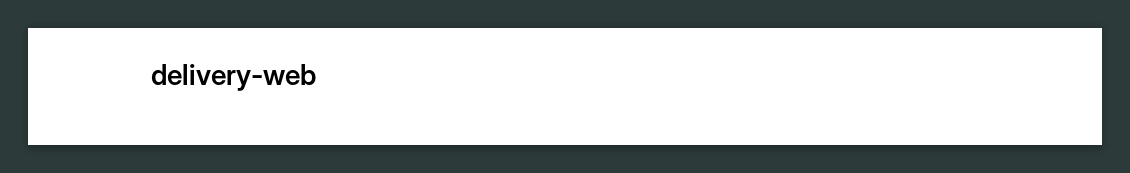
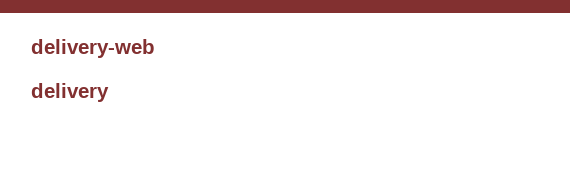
(316, 77) none -> [31,83,109,102] // delivery

